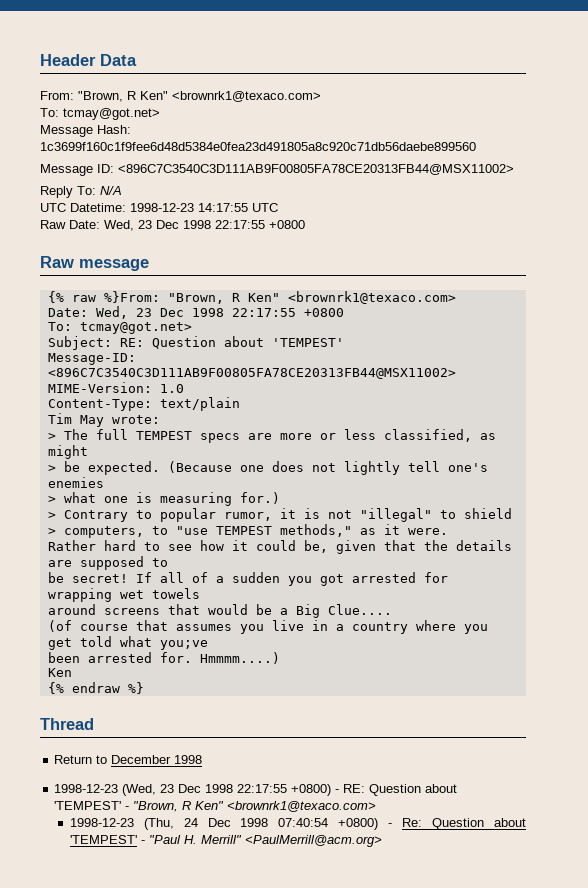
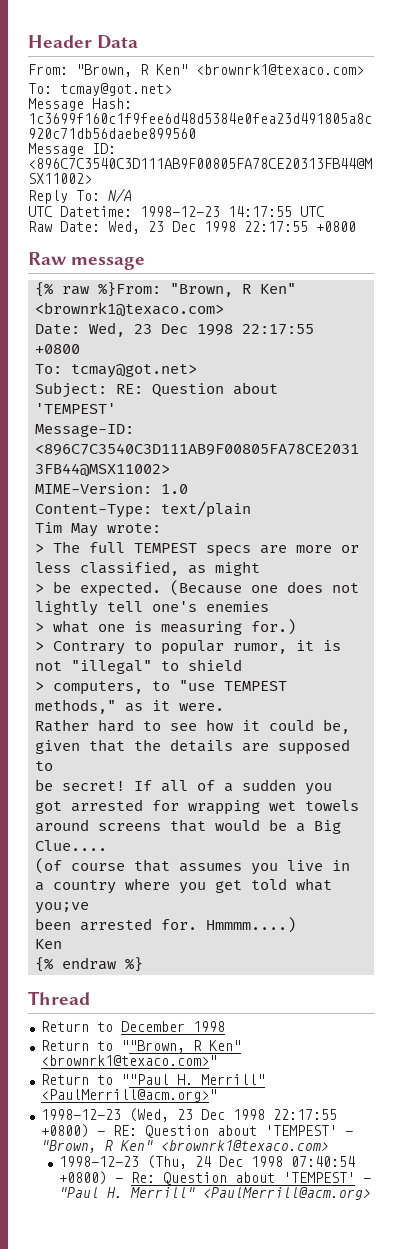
(203, 759) none -> [40,1040,241,1053] [40,1055,217,1066] [40,1074,265,1085] [40,1089,217,1102] // Return to ""Brown, R Ken" <brownrk1@texaco.com>" // Return to ""Paul H. Merrill" <PaulMerrill@acm.org>"

